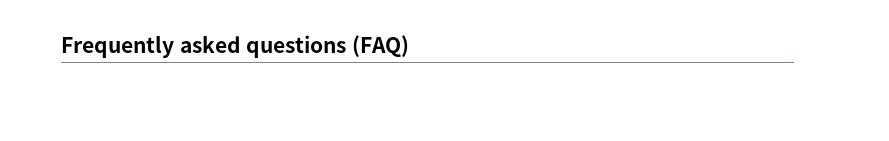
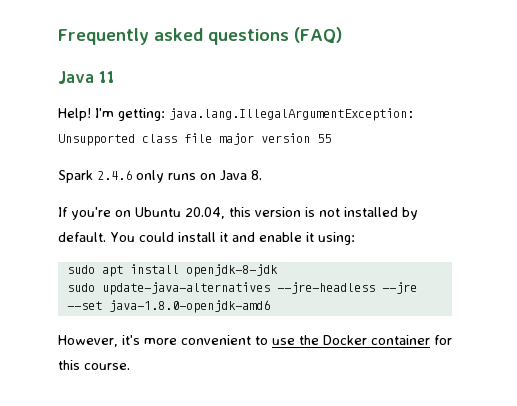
(410, 46) none -> [58,71,115,84] [58,108,414,121] [58,133,331,146] [58,170,262,183] [58,207,418,220] [58,232,355,245] [66,264,278,277] [66,282,417,295] [66,300,270,313] [58,335,452,347] [58,360,130,370] // Java 11 // Help! I'm getting: java.lang.IllegalArgumentException: Unsupported class file major version 55 // Spark 2.4.6 only runs on Java 8. // If you're on Ubuntu 20.04, this version is not installed by default. You could install it and enable it using: // sudo apt install openjdk-8-jdk // sudo update-java-alternatives --jre-headless --jre --set java-1.8.0-openjdk-amd6 // However, it's more convenient to use the Docker container for this course.

